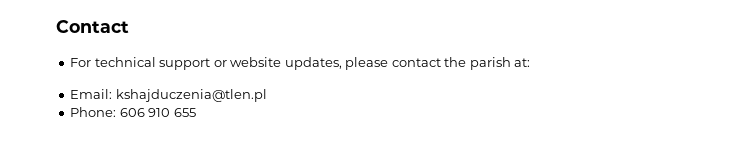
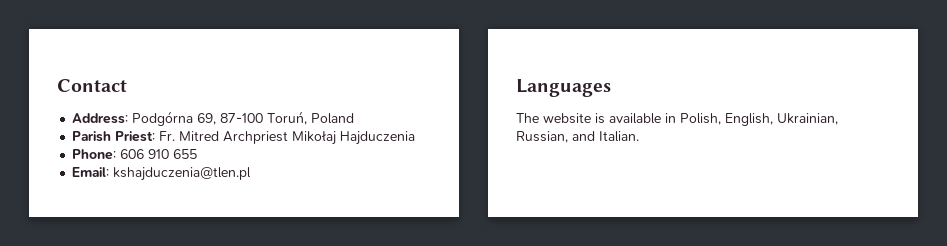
[70,57,531,70] [70,89,267,102] [70,107,196,117] For technical support or website updates, please contact the parish at: // Email: kshajduczenia@tlen.pl // Phone: 606 910 655 -> [72,111,355,126] [72,131,416,145] [72,149,198,160] [72,167,252,181] [516,79,611,97] [516,113,838,126] [516,131,639,143] Address: Podgórna 69, 87-100 Toruń, Poland // Parish Priest: Fr. Mitred Archpriest Mikołaj Hajduczenia // Phone: 606 910 655 // Email: kshajduczenia@tlen.pl // Languages // The website is available in Polish, English, Ukrainian, Russian, and Italian.

